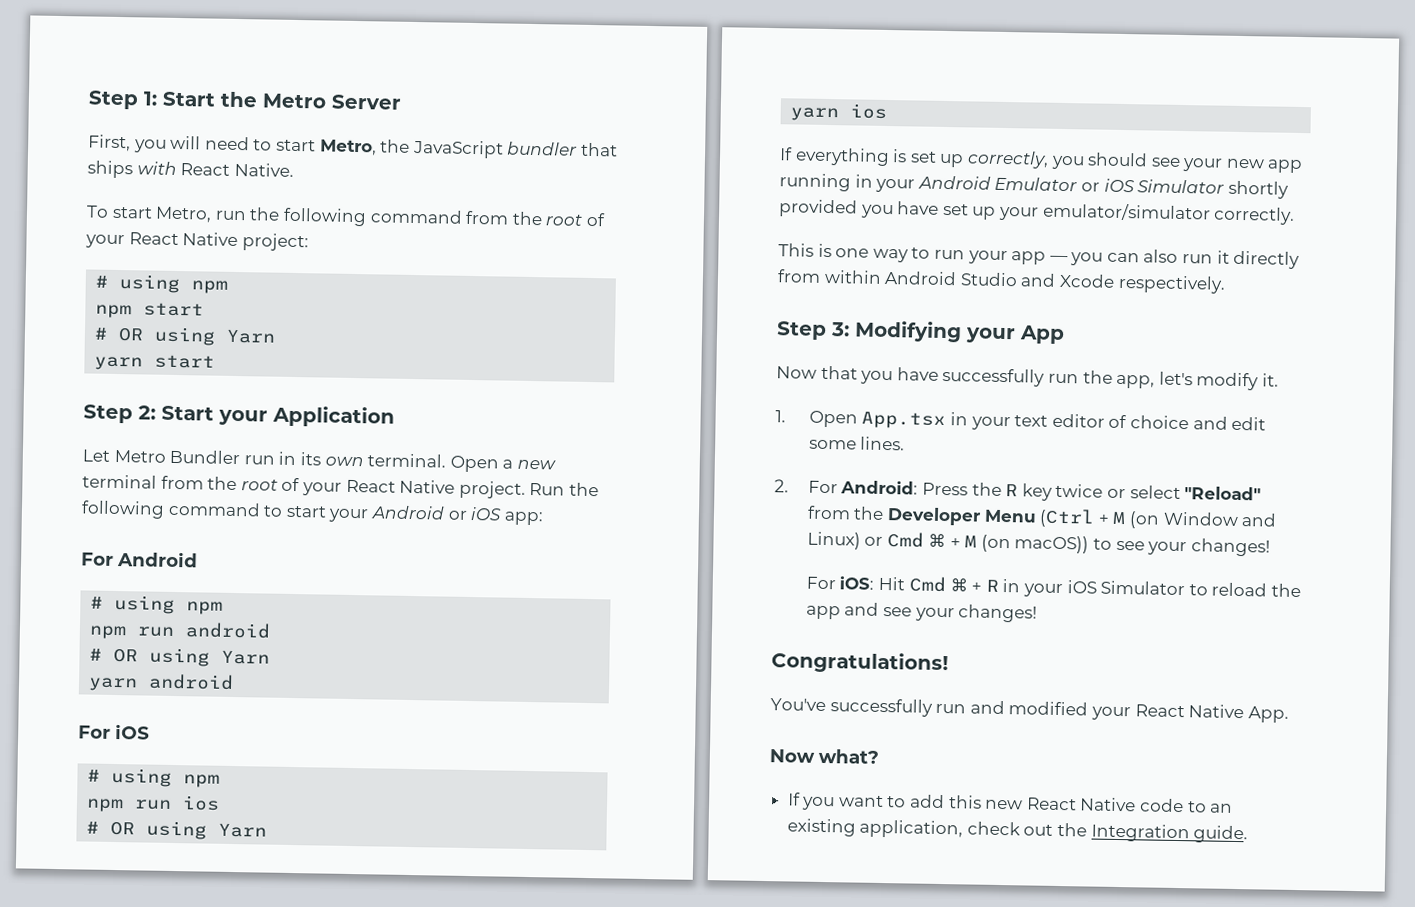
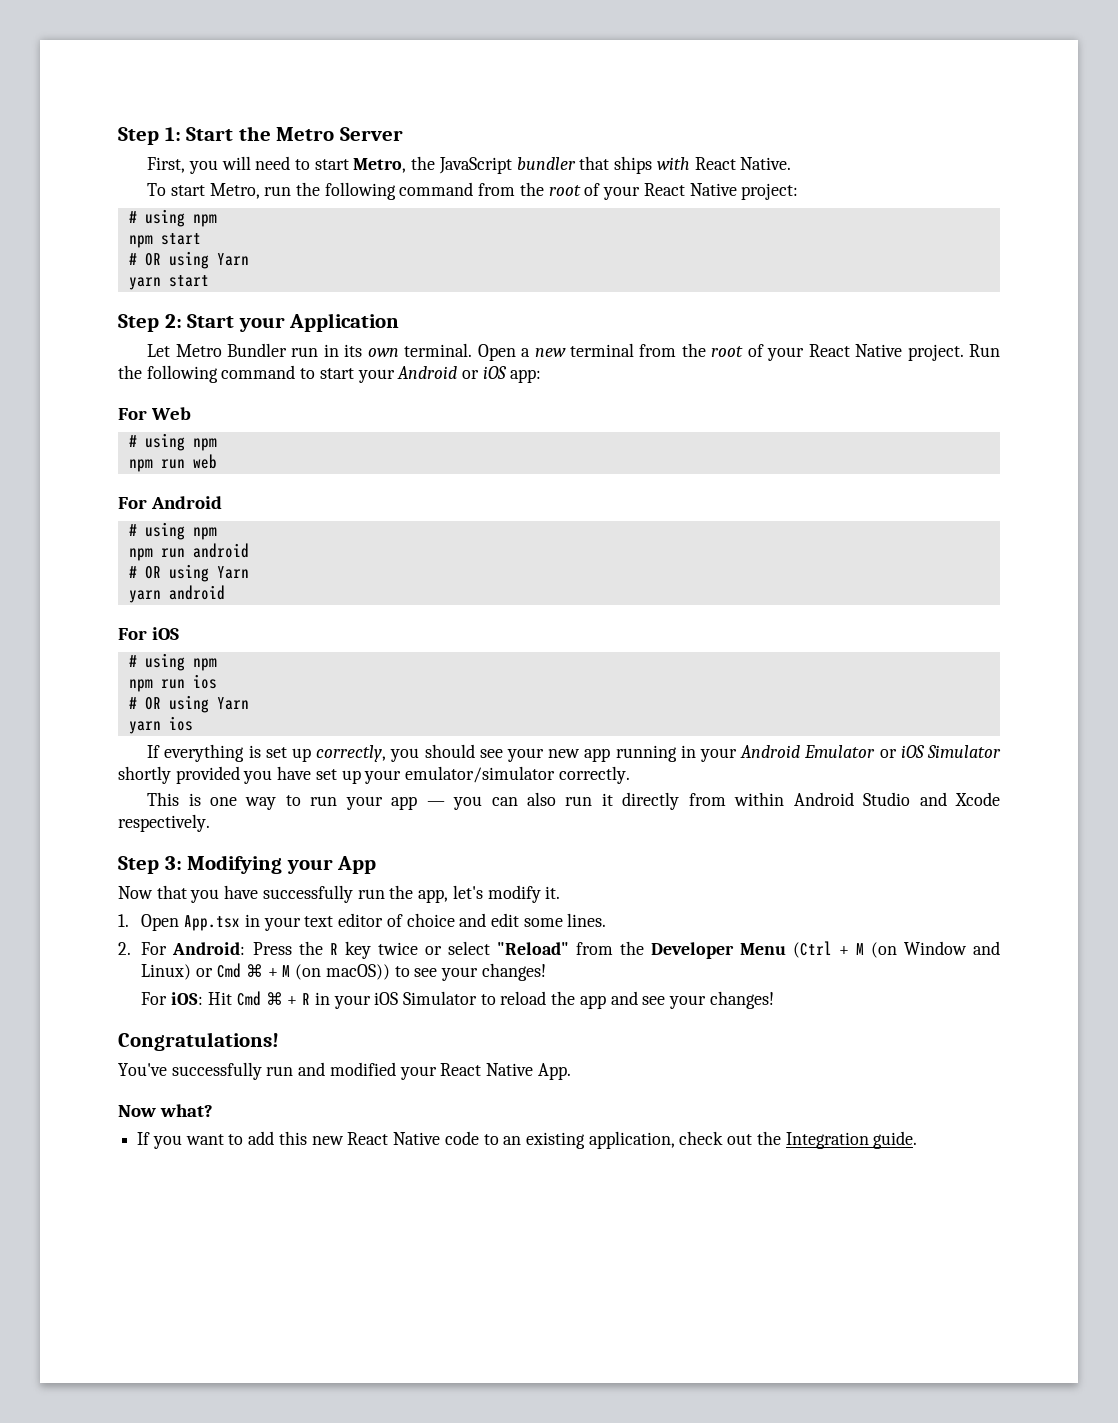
(543, 518) none -> [118,407,192,420] [128,433,217,451] [128,454,217,472] // For Web // # using npm // npm run web

